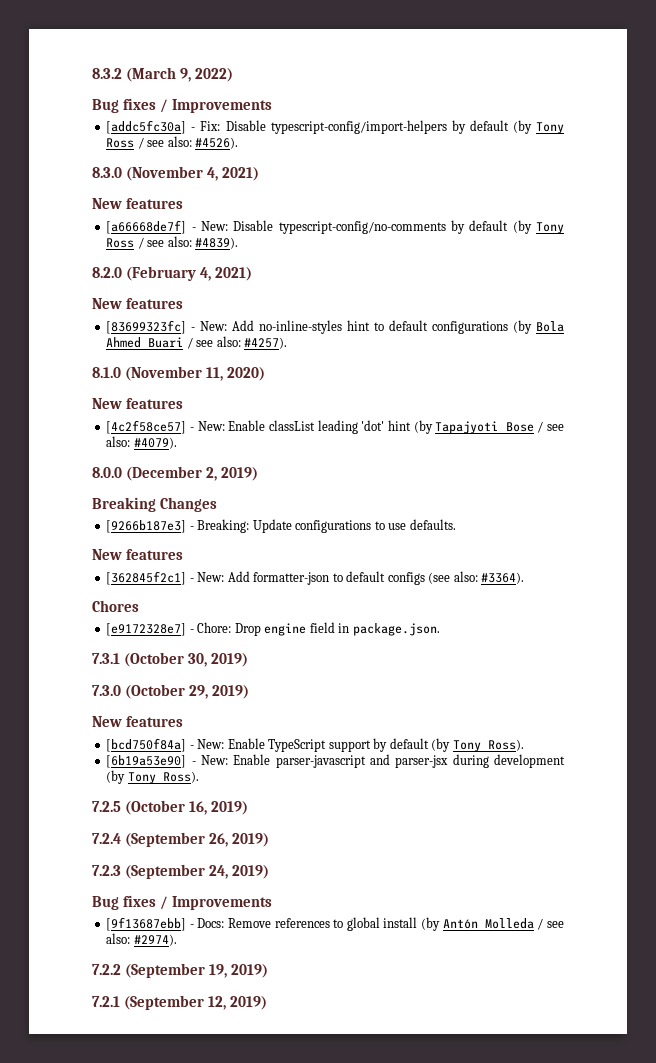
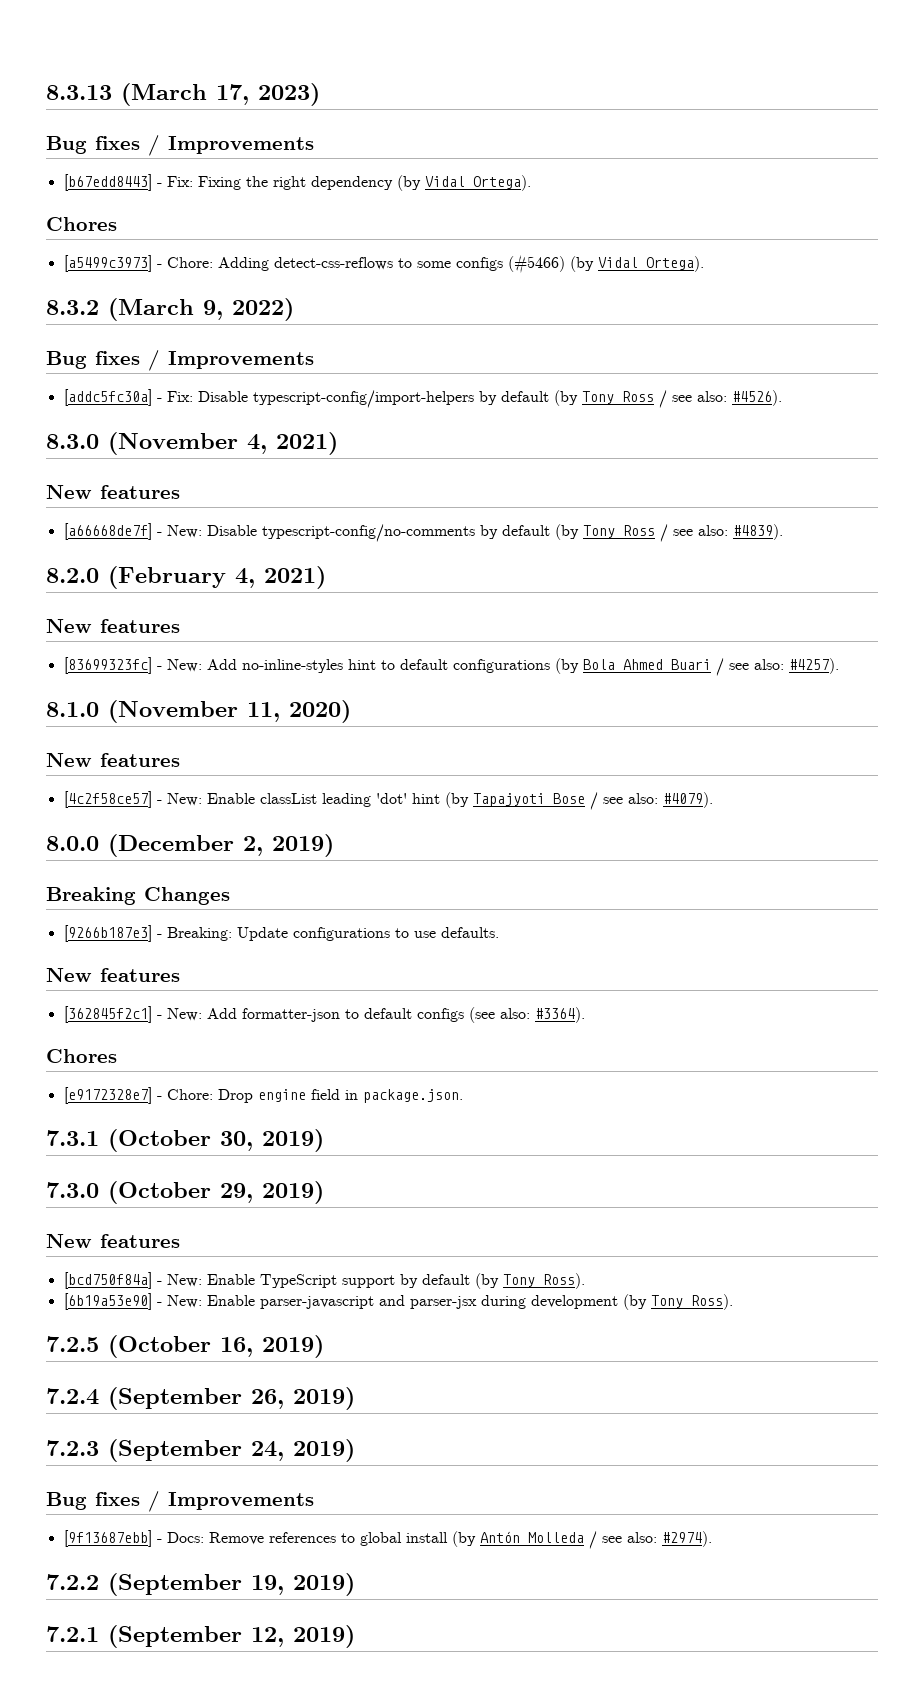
(92, 73) none -> [46,83,320,106] [46,135,314,156] [63,174,531,191] [46,217,117,231] [63,254,704,274] 8.3.13 (March 17, 2023) // Bug fixes / Improvements // [b67edd8443] - Fix: Fixing the right dependency (by Vidal Ortega). // Chores // [a5499c3973] - Chore: Adding detect-css-reflows to some configs (#5466) (by Vidal Ortega). //

